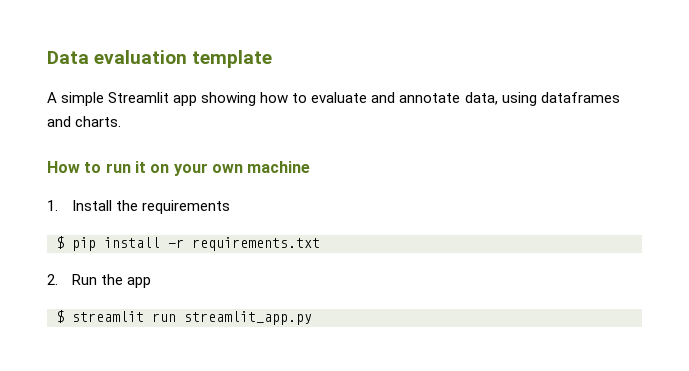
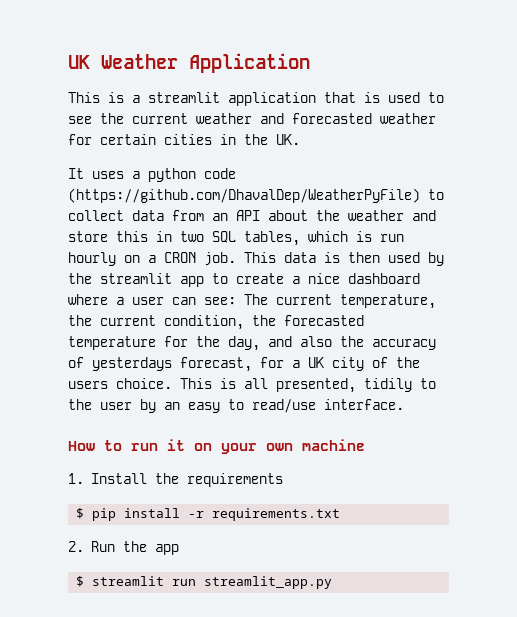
[47,50,273,68] [47,92,620,106] [47,116,122,127] Data evaluation template // A simple Streamlit app showing how to evaluate and annotate data, using dataframes and charts. -> [68,53,310,73] [68,92,444,106] [68,113,436,124] [68,134,300,145] [68,168,236,182] [68,188,444,203] [68,210,436,221] [68,231,404,246] [68,252,444,266] [68,273,420,287] [68,294,436,309] [68,315,364,330] [68,336,436,351] [68,357,420,372] [68,378,436,393] [68,399,404,413] UK Weather Application // This is a streamlit application that is used to see the current weather and forecasted weather for certain cities in the UK. // It uses a python code (https://github.com/DhavalDep/WeatherPyFile) to collect data from an API about the weather and store this in two SQL tables, which is run hourly on a CRON job. This data is then used by the streamlit app to create a nice dashboard where a user can see: The current temperature, the current condition, the forecasted temperature for the day, and also the accuracy of yesterdays forecast, for a UK city of the users choice. This is all presented, tidily to the user by an easy to read/use interface.

